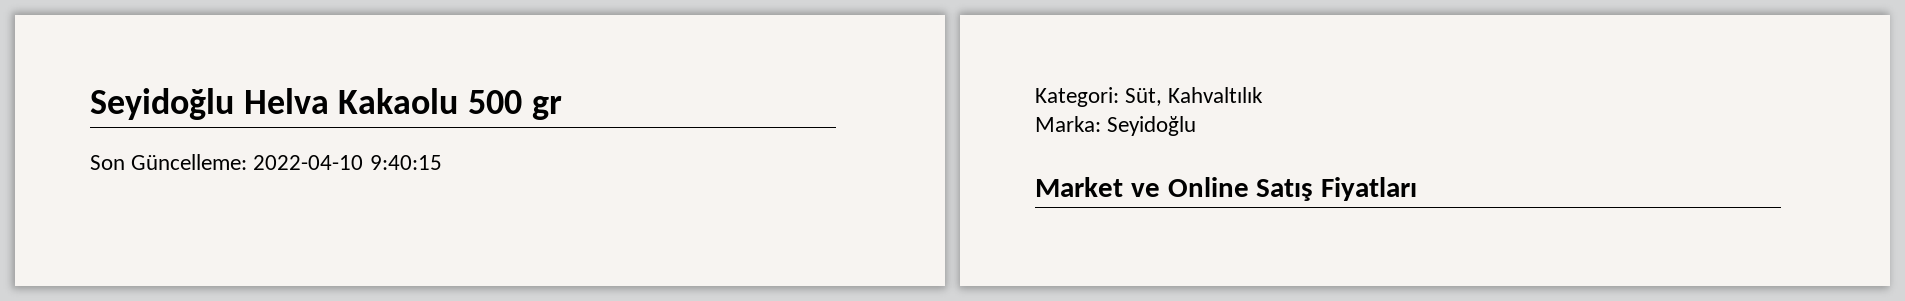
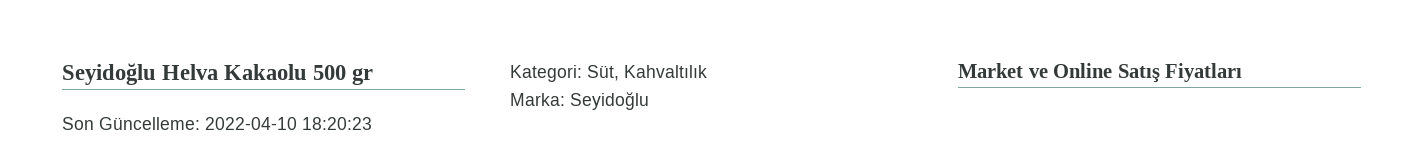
[369,155,442,170] 9:40:15 -> [302,117,372,130] 18:20:23

